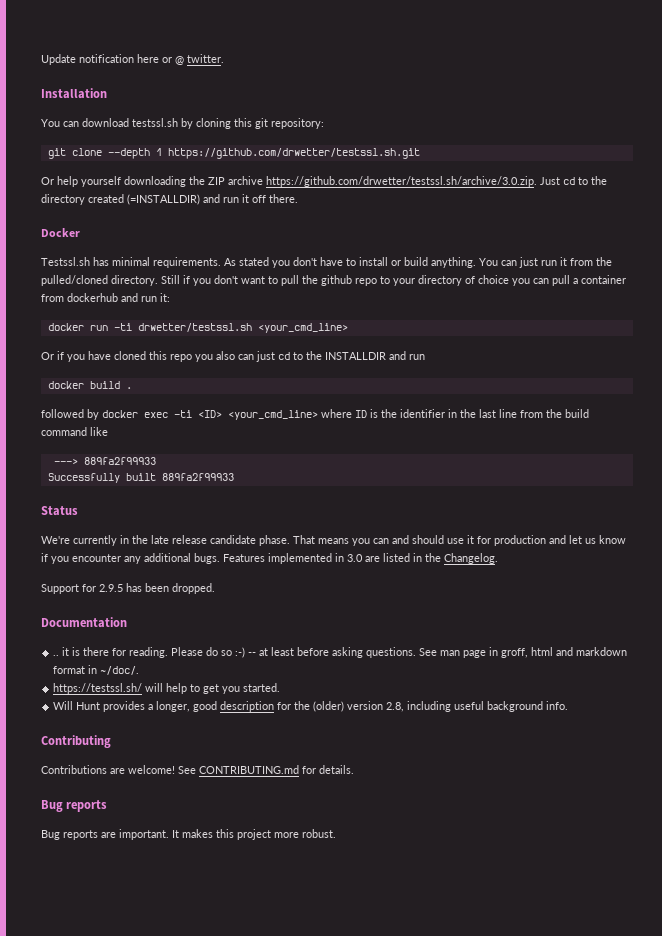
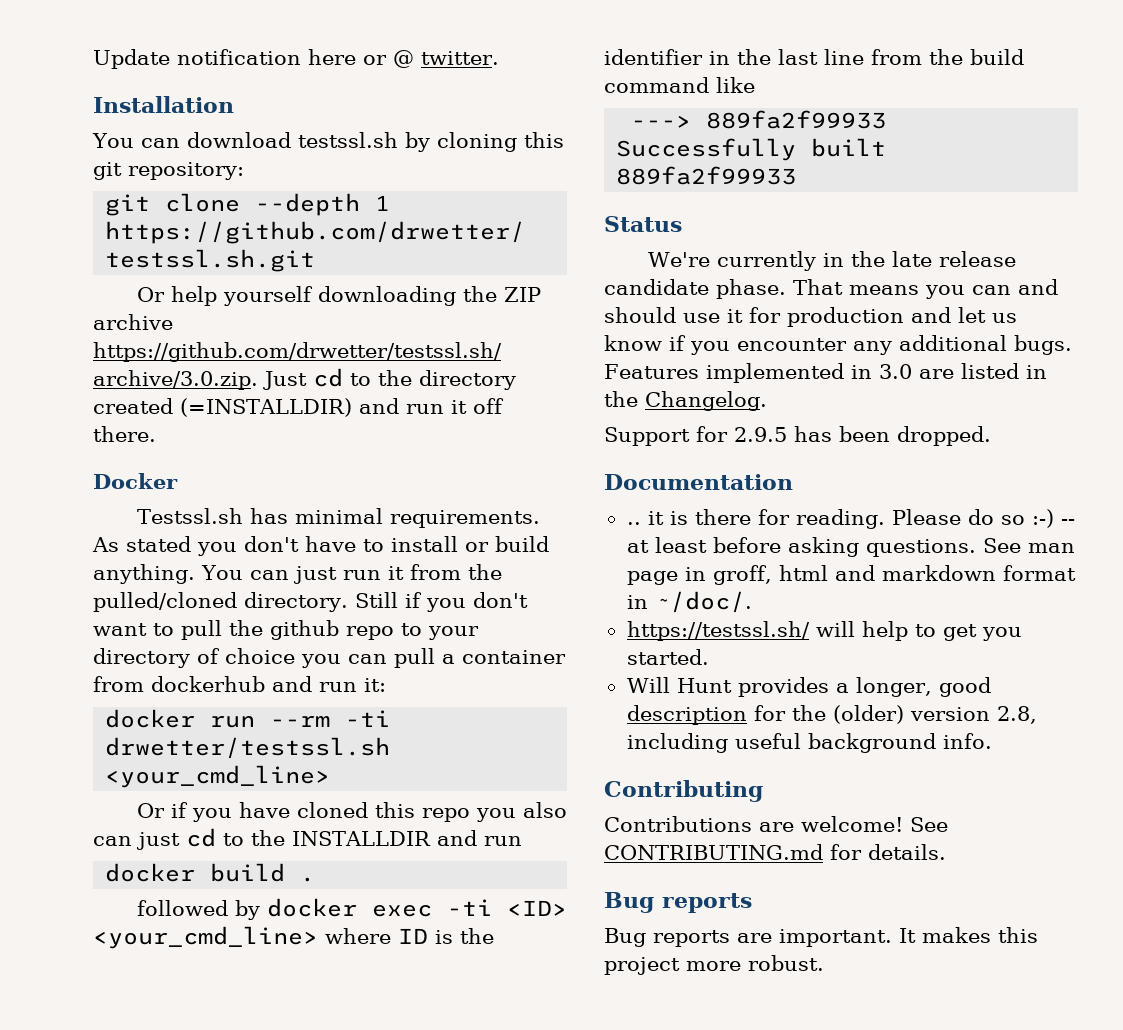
(108, 328) none -> [270,715,331,727] --rm

